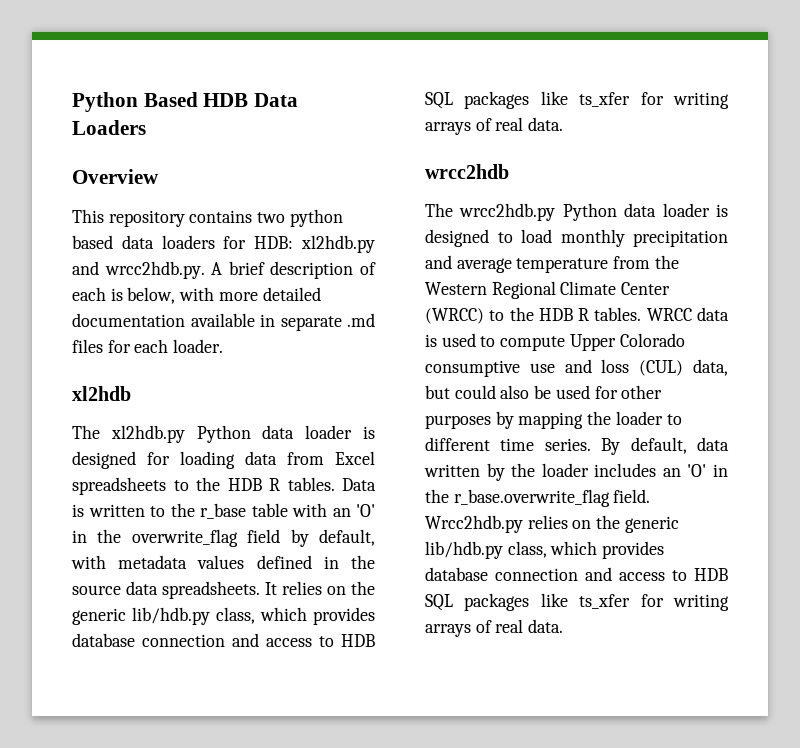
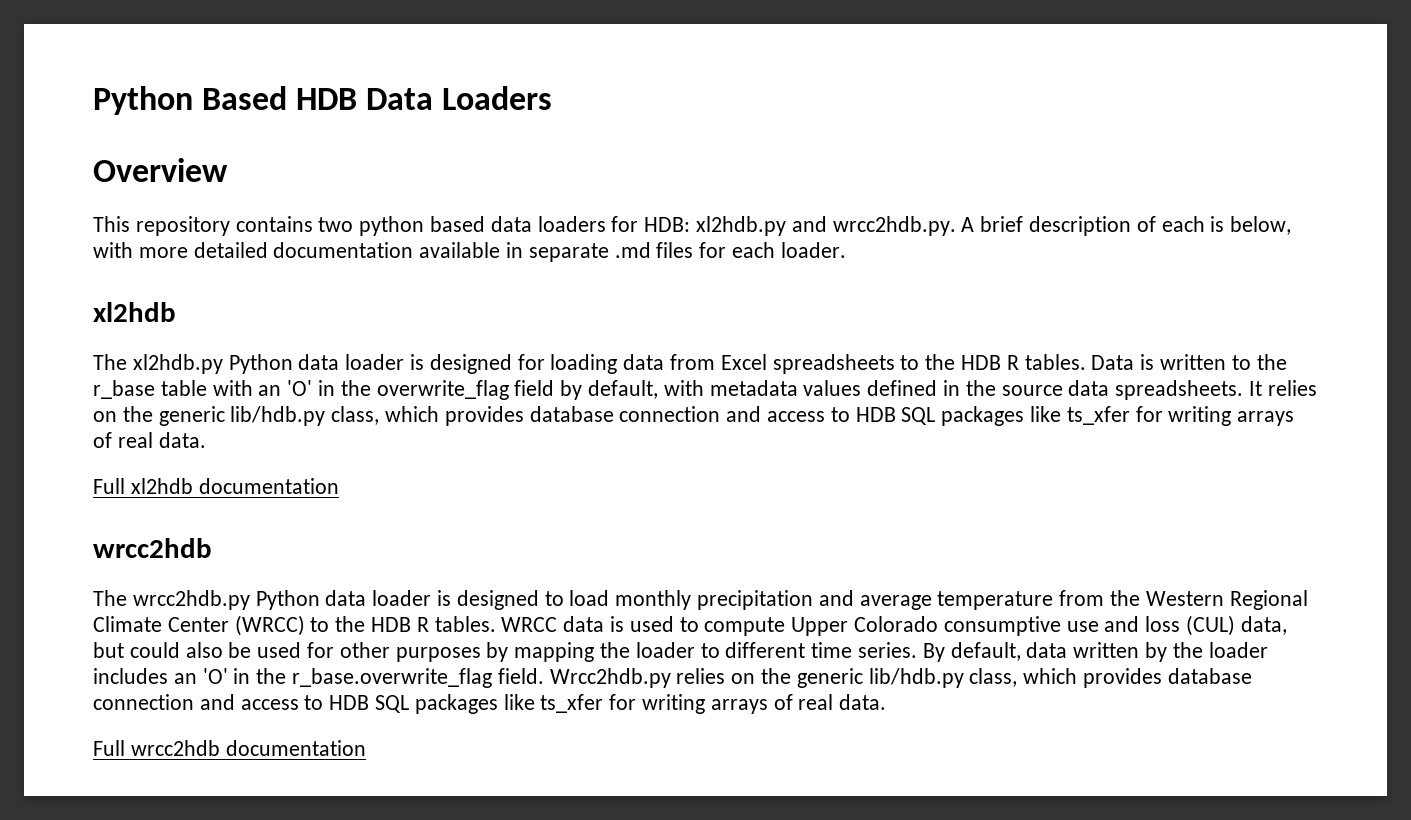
(564, 124) none -> [93,478,339,494] // Full xl2hdb documentation
(564, 626) none -> [93,740,366,756] // Full wrcc2hdb documentation

